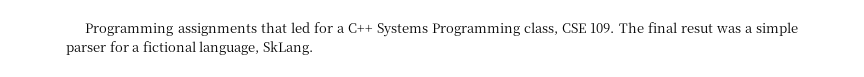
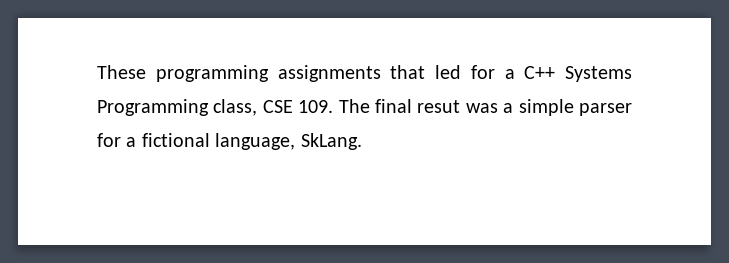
[85,23,174,36] Programming -> [97,65,269,82] These programming

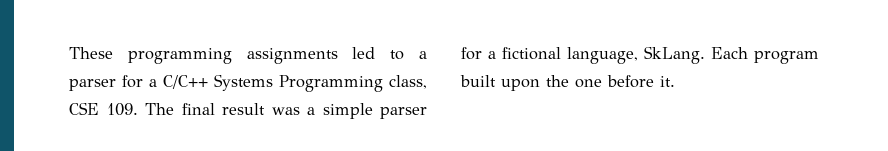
[390,65,556,79] that led for a C++ -> [352,47,428,60] [69,75,208,91] led to a parser for a C/C++
[417,100,461,113] resut -> [222,103,265,115] result
(362, 141) none -> [711,47,819,64] [460,75,675,91] Each program built upon the one before it.

